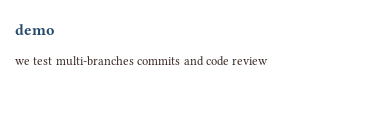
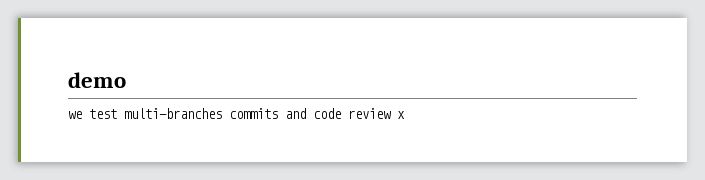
(269, 61) none -> [397,111,405,119] x

